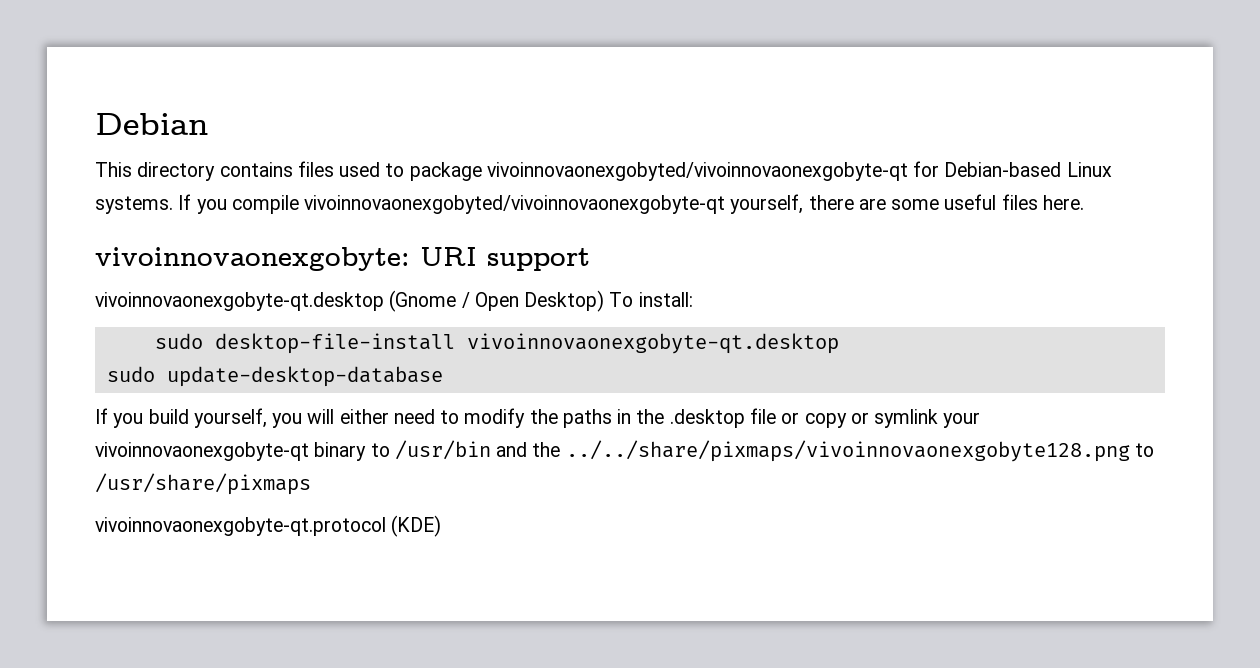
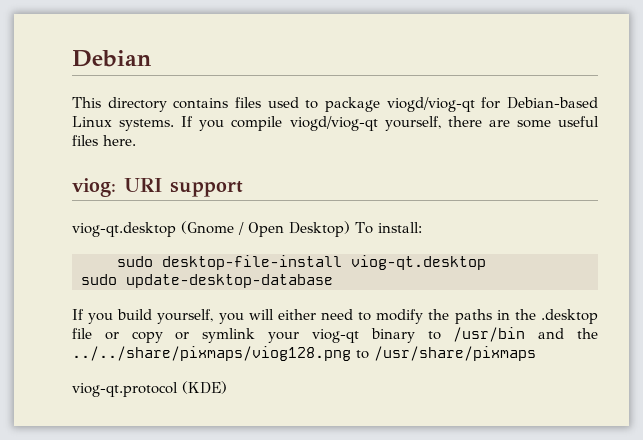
[486,162,908,181] vivoinnovaonexgobyted/vivoinnovaonexgobyte-qt -> [386,97,475,112] viogd/viog-qt
[304,195,726,214] vivoinnovaonexgobyted/vivoinnovaonexgobyte-qt -> [289,116,378,131] viogd/viog-qt
[95,247,410,271] vivoinnovaonexgobyte: -> [72,178,116,197] viog:
[95,292,384,311] vivoinnovaonexgobyte-qt.desktop -> [72,222,176,237] viog-qt.desktop
[466,333,839,354] vivoinnovaonexgobyte-qt.desktop -> [351,255,486,270] viog-qt.desktop
[95,442,309,461] vivoinnovaonexgobyte-qt -> [311,329,359,343] viog-qt
[565,440,1130,462] ../../share/pixmaps/vivoinnovaonexgobyte128.png -> [72,346,351,361] ../../share/pixmaps/viog128.png
[95,517,386,536] vivoinnovaonexgobyte-qt.protocol -> [72,382,178,397] viog-qt.protocol

